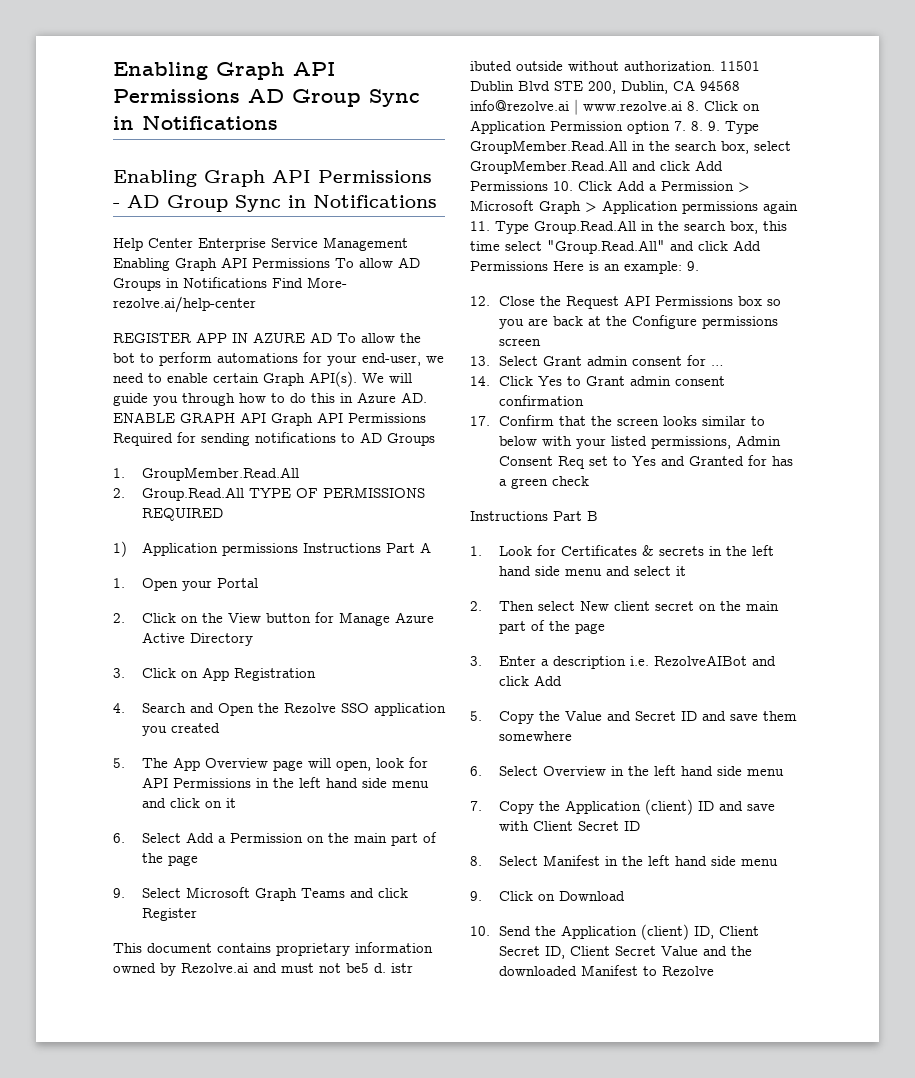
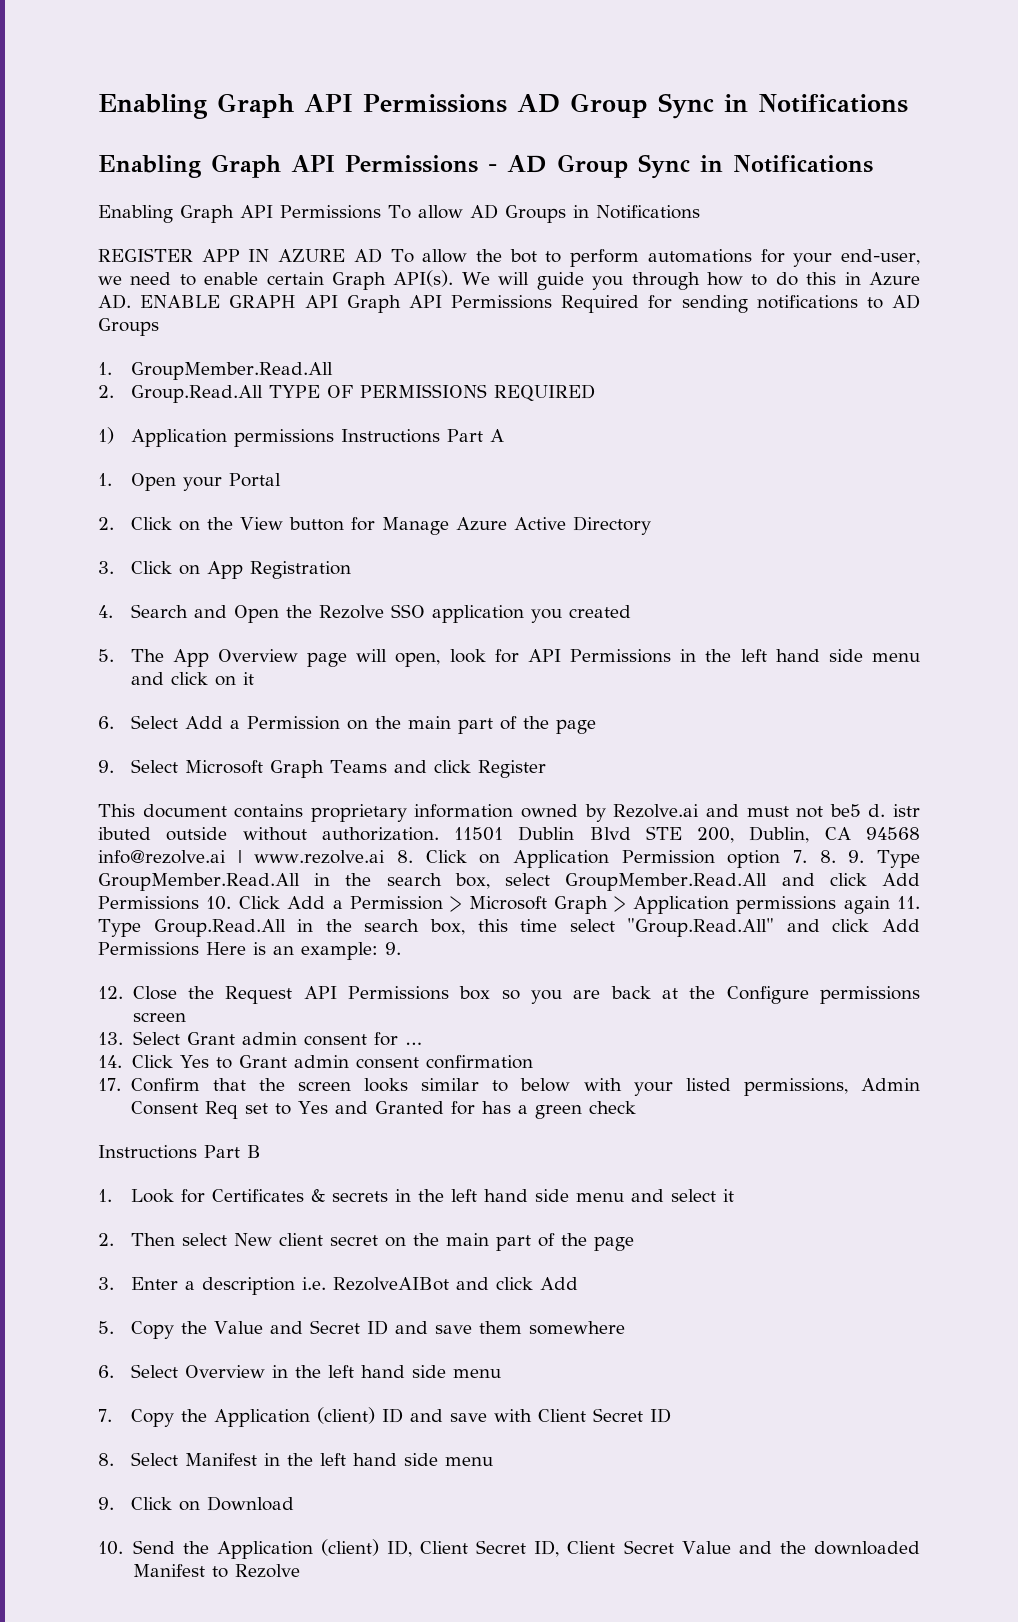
[113,237,408,251] Help Center Enterprise Service Management -> (873, 164) none
[272,277,347,288] [113,296,256,313] Find More- rezolve.ai/help-center -> (700, 212) none

